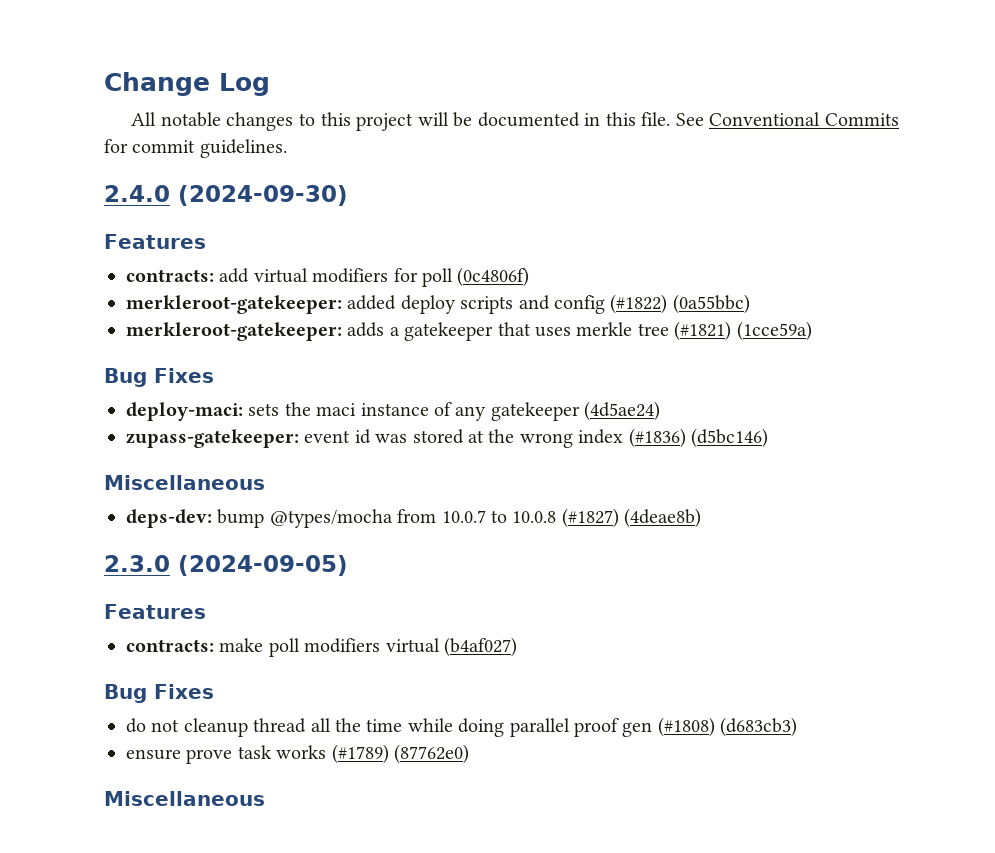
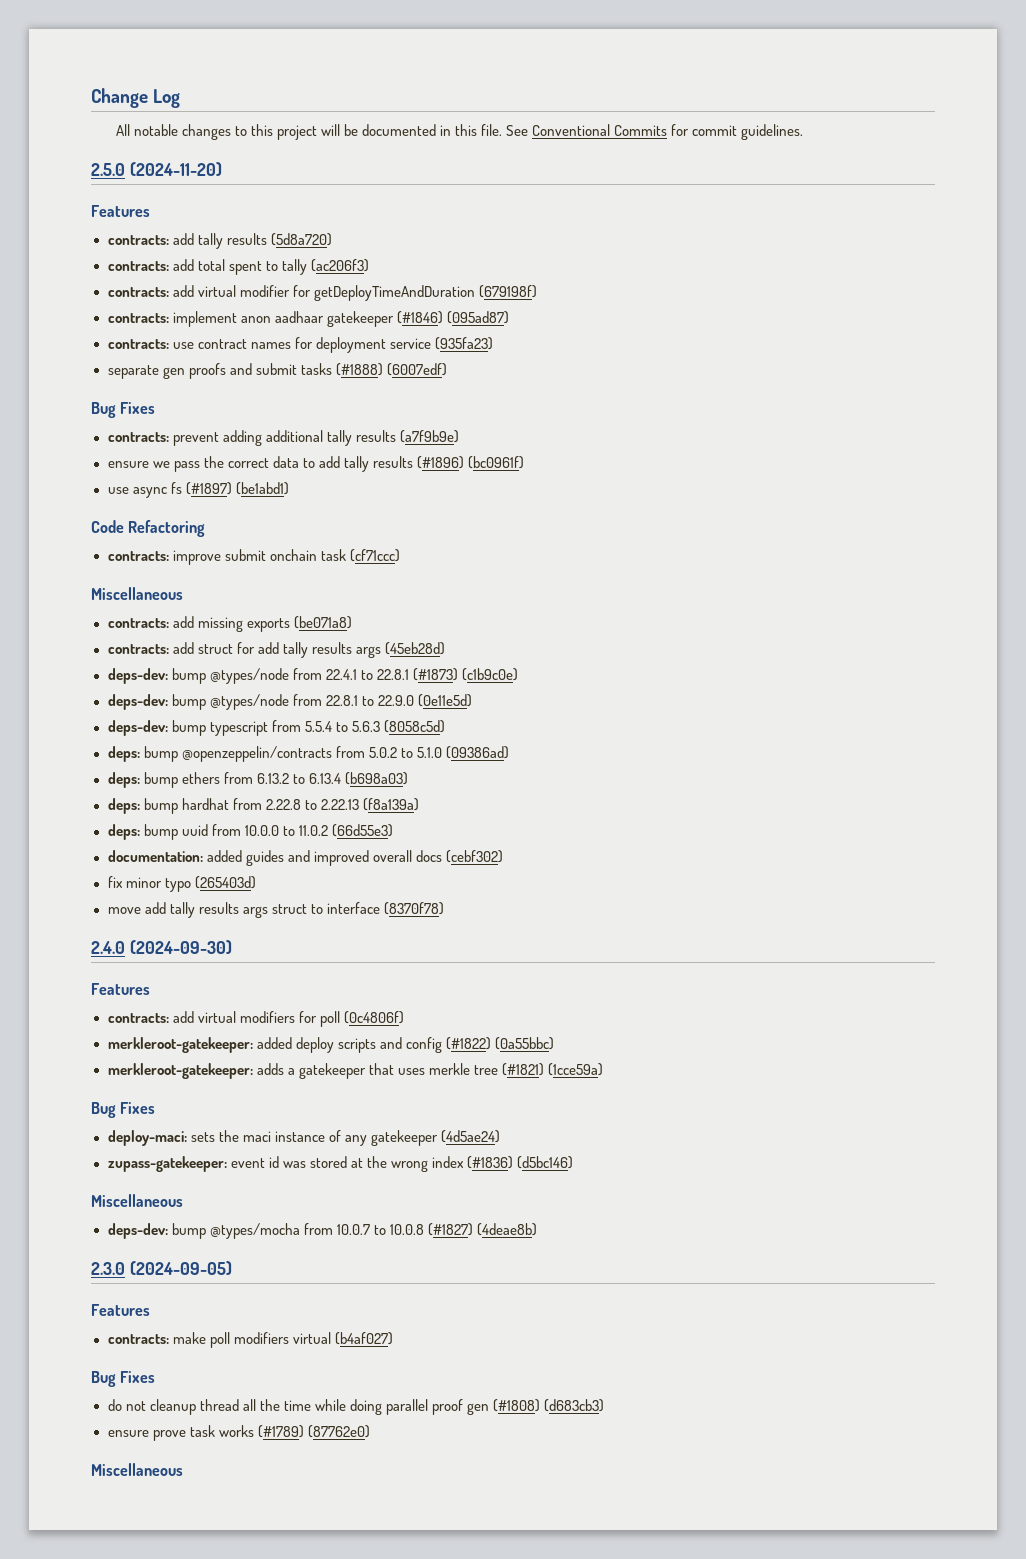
(287, 148) none -> [91,162,222,176] [91,205,150,217] [107,233,332,249] [107,259,369,275] [107,285,537,301] [107,311,509,327] [107,337,493,353] [107,363,447,379] [91,402,156,418] [107,430,459,446] [107,456,525,472] [107,482,289,498] [91,520,206,537] [107,549,400,565] [91,587,183,600] [107,616,352,632] [107,642,445,658] [107,668,518,684] [107,694,472,710] [107,720,445,736] [107,746,509,762] [107,772,408,788] [107,798,419,814] [107,824,393,840] [107,850,503,866] [107,876,256,892] [107,902,444,918] // 2.5.0 (2024-11-20) // Features // contracts: add tally results (5d8a720) // contracts: add total spent to tally (ac206f3) // contracts: add virtual modifier for getDeployTimeAndDuration (679198f) // contracts: implement anon aadhaar gatekeeper (#1846) (095ad87) // contracts: use contract names for deployment service (935fa23) // separate gen proofs and submit tasks (#1888) (6007edf) // Bug Fixes // contracts: prevent adding additional tally results (a7f9b9e) // ensure we pass the correct data to add tally results (#1896) (bc0961f) // use async fs (#1897) (be1abd1) // Code Refactoring // contracts: improve submit onchain task (cf71ccc) // Miscellaneous // contracts: add missing exports (be071a8) // contracts: add struct for add tally results args (45eb28d) // deps-dev: bump @types/node from 22.4.1 to 22.8.1 (#1873) (c1b9c0e) // deps-dev: bump @types/node from 22.8.1 to 22.9.0 (0e11e5d) // deps-dev: bump typescript from 5.5.4 to 5.6.3 (8058c5d) // deps: bump @openzeppelin/contracts from 5.0.2 to 5.1.0 (09386ad) // deps: bump ethers from 6.13.2 to 6.13.4 (b698a03) // deps: bump hardhat from 2.22.8 to 2.22.13 (f8a139a) // deps: bump uuid from 10.0.0 to 11.0.2 (66d55e3) // documentation: added guides and improved overall docs (cebf302) // fix minor typo (265403d) // move add tally results args struct to interface (8370f78)

